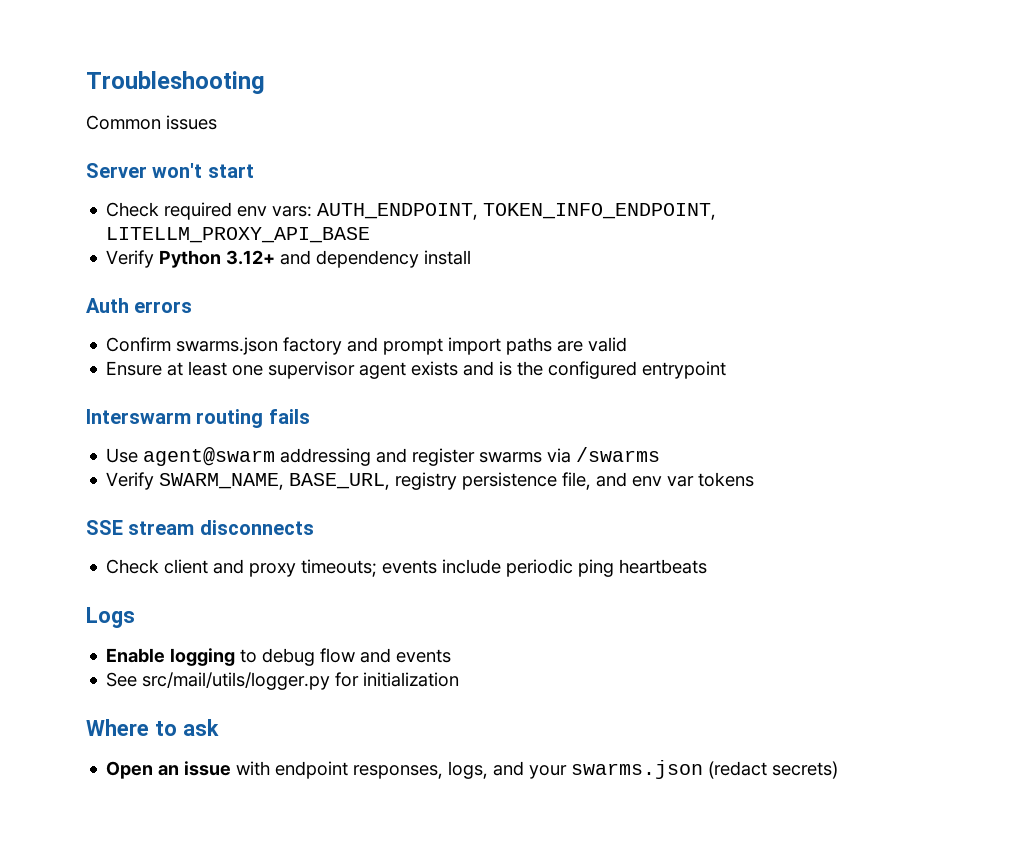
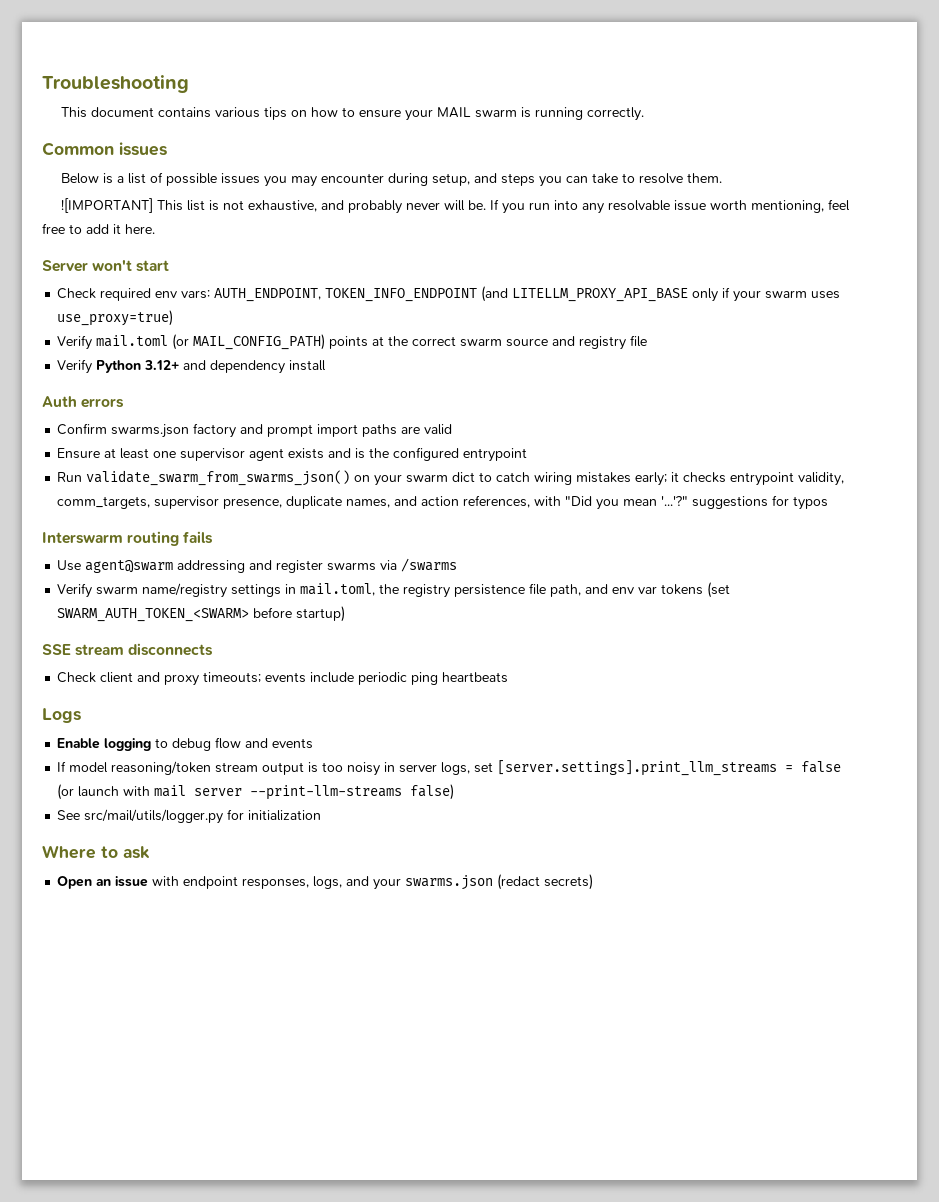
[86,115,217,130] Common issues -> [61,107,645,121] [42,142,167,156] [61,172,723,187] [61,198,851,214] [42,223,155,234] This document contains various tips on how to ensure your MAIL swarm is running correctly. // Common issues // Below is a list of possible issues you may encounter during setup, and steps you can take to resolve them. // ![IMPORTANT] This list is not exhaustive, and probably never will be. If you run into any resolvable issue worth mentioning, feel free to add it here.
[483,203,717,220] TOKEN_INFO_ENDPOINT, -> [325,286,509,302] TOKEN_INFO_ENDPOINT (and
(371, 235) none -> [692,287,841,302] [57,310,174,326] [57,334,648,350] only if your swarm uses use_proxy=true) // Verify mail.toml (or MAIL_CONFIG_PATH) points at the correct swarm source and registry file
(727, 370) none -> [57,470,845,486] [57,495,829,510] // Run validate_swarm_from_swarms_json() on your swarm dict to catch wiring mistakes early; it checks entrypoint validity, comm_targets, supervisor presence, duplicate names, and action references, with "Did you mean '...'?" suggestions for typos
[159,472,592,490] SWARM_NAME, BASE_URL, registry persistence file, -> [96,583,582,598] swarm name/registry settings in mail.toml, the registry persistence file path,
(755, 479) none -> [707,582,731,598] [57,606,346,622] (set SWARM_AUTH_TOKEN_<SWARM> before startup)
(452, 656) none -> [57,760,842,776] [57,784,455,800] // If model reasoning/token stream output is too noisy in server logs, set [server.settings].print_llm_streams = false (or launch with mail server --print-llm-streams false)

